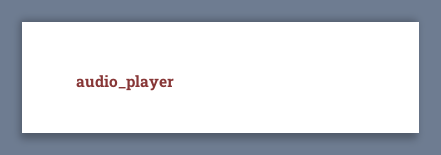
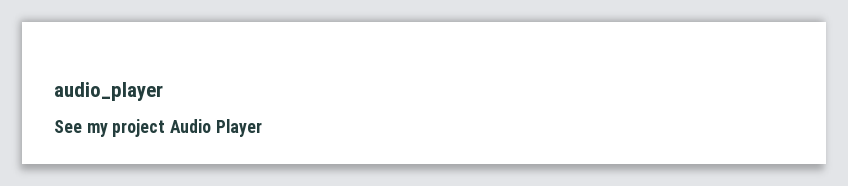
(174, 83) none -> [54,119,262,137] // See my project Audio Player

